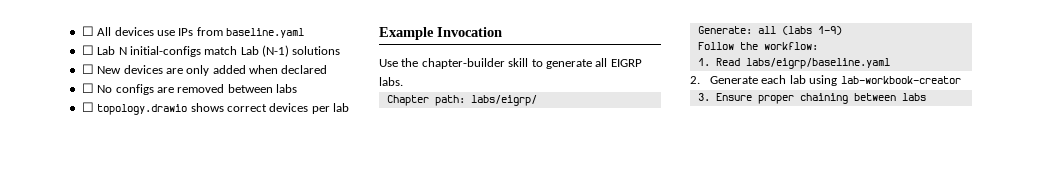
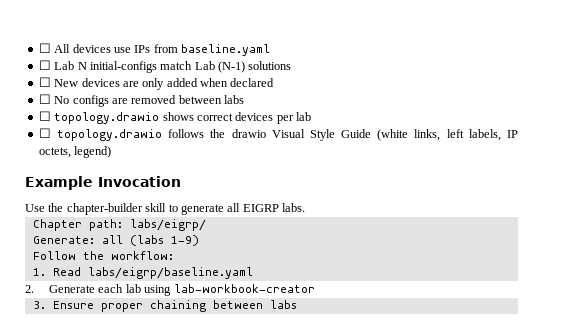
(349, 107) none -> [38,128,518,141] [38,146,112,158] // ☐ topology.drawio follows the drawio Visual Style Guide (white links, left labels, IP octets, legend)

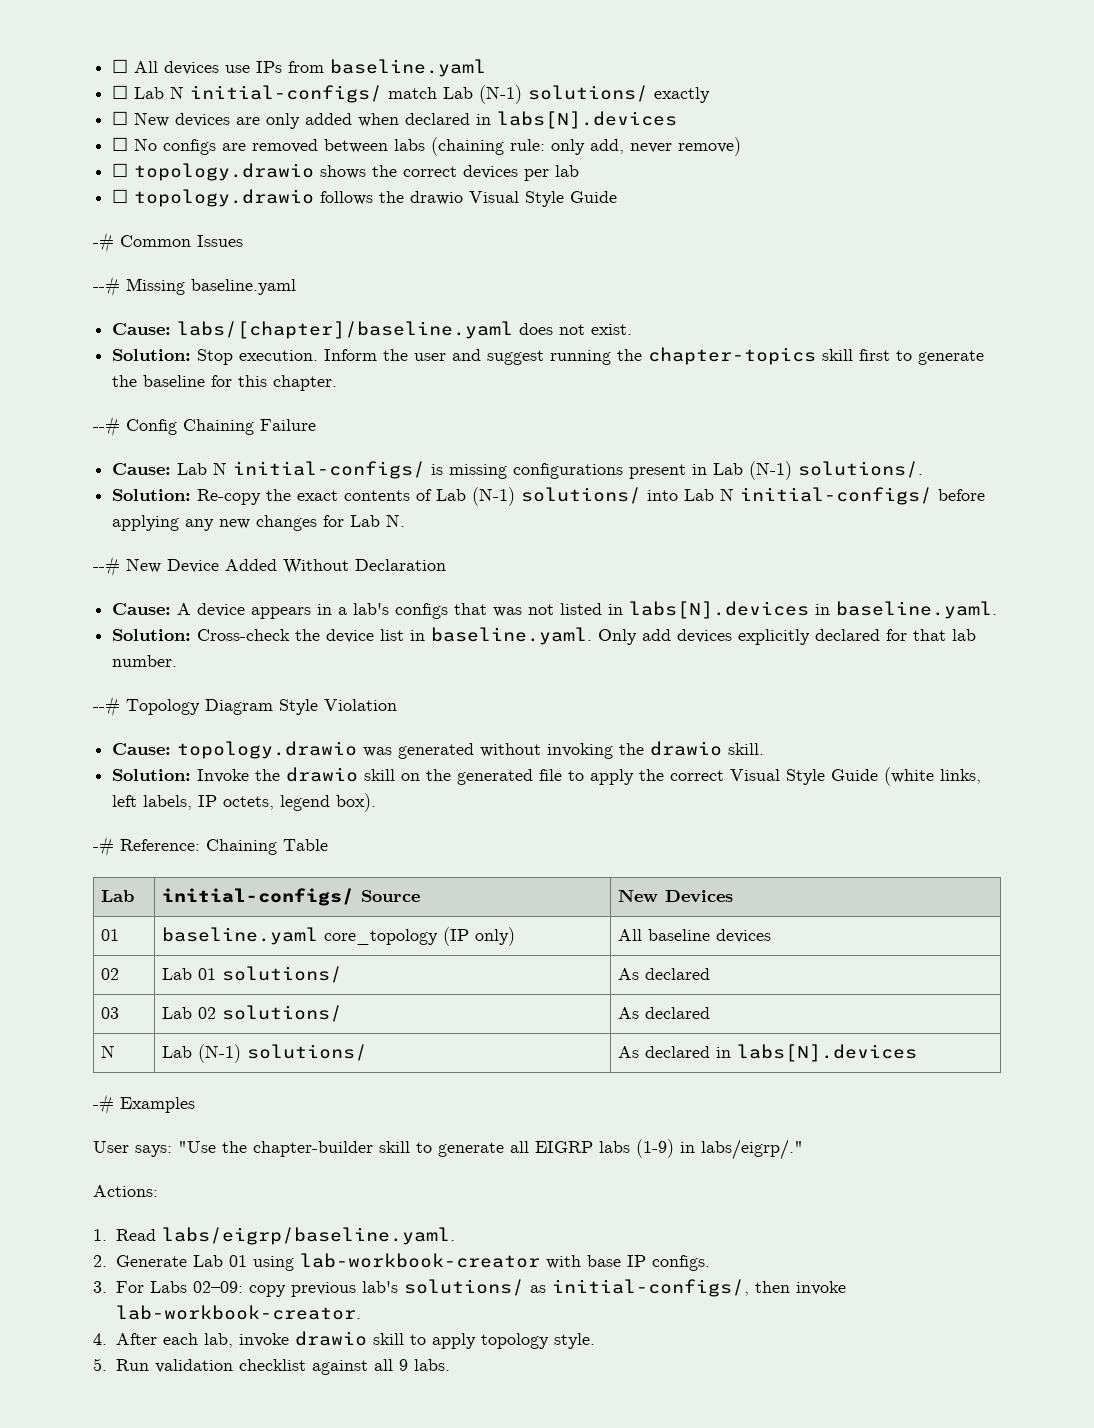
[89,61,157,73] initial-configs -> [190,85,383,103] initial-configs/
[248,61,292,70] solutions -> [528,85,711,103] solutions/ exactly
(275, 82) none -> [476,111,678,129] in labs[N].devices
(244, 99) none -> [431,137,742,156] (chaining rule: only add, never remove)
(194, 116) none -> [372,165,398,177] the
(372, 133) none -> [93,232,243,253] [93,276,296,297] [112,321,633,339] [112,347,985,365] [112,375,338,391] [93,416,316,437] [112,461,924,480] [112,487,986,506] [112,514,406,531] [93,556,446,577] [112,601,998,619] [112,627,977,645] [112,655,178,667] [93,696,397,717] [112,741,765,759] [112,767,879,785] // -# Common Issues // --# Missing baseline.yaml // Cause: labs/[chapter]/baseline.yaml does not exist. // Solution: Stop execution. Inform the user and suggest running the chapter-topics skill first to generate the baseline for this chapter. // --# Config Chaining Failure // Cause: Lab N initial-configs/ is missing configurations present in Lab (N-1) solutions/. // Solution: Re-copy the exact contents of Lab (N-1) solutions/ into Lab N initial-configs/ before applying any new changes for Lab N. // --# New Device Added Without Declaration // Cause: A device appears in a lab's configs that was not listed in labs[N].devices in baseline.yaml. // Solution: Cross-check the device list in baseline.yaml. Only add devices explicitly declared for that lab number. // --# Topology Diagram Style Violation // Cause: topology.drawio was generated without invoking the drawio skill. // Solution: Invoke the drawio skill on the generated file to apply the correct Visual Style Guide
[74,146,112,158] [25,176,181,190] [25,204,45,212] legend) // Example Invocation // Use -> [280,793,377,812] [93,836,328,857] [100,890,134,902] [161,888,420,906] [617,889,733,903] [100,929,119,941] [161,927,515,946] [617,929,771,943] [100,968,119,980] [161,966,342,983] [617,968,710,980] [100,1007,119,1019] [161,1005,342,1022] [617,1007,710,1019] [100,1045,115,1058] [161,1044,367,1063] [617,1044,917,1062] [93,1094,195,1115] [93,1141,216,1157] legend box). // -# Reference: Chaining Table // Lab | initial-configs/ Source | New Devices // 01 | baseline.yaml core_topology (IP only) | All baseline devices // 02 | Lab 01 solutions/ | As declared // 03 | Lab 02 solutions/ | As declared // N | Lab (N-1) solutions/ | As declared in labs[N].devices // -# Examples // User says: "Use
[282,203,305,212] [32,219,206,231] [32,235,199,246] [32,251,174,260] [32,267,253,279] labs. // Chapter path: labs/eigrp/ // Generate: all (labs 1-9) // Follow the workflow: // 1. Read labs/eigrp/baseline.yaml -> [599,1139,803,1160] [93,1185,158,1197] [93,1227,455,1245] labs (1-9) in labs/eigrp/." // Actions: // 1. Read labs/eigrp/baseline.yaml.
[98,284,141,293] each lab -> [192,1255,247,1267] Lab 01
[32,300,297,312] // 3. Ensure proper chaining between labs -> [545,1255,710,1271] [93,1279,846,1297] [115,1305,361,1320] [93,1331,595,1349] [93,1358,450,1375] with base IP configs. // 3. For Labs 02–09: copy previous lab's solutions/ as initial-configs/, then invoke lab-workbook-creator. // 4. After each lab, invoke drawio skill to apply topology style. // 5. Run validation checklist against all 9 labs.

